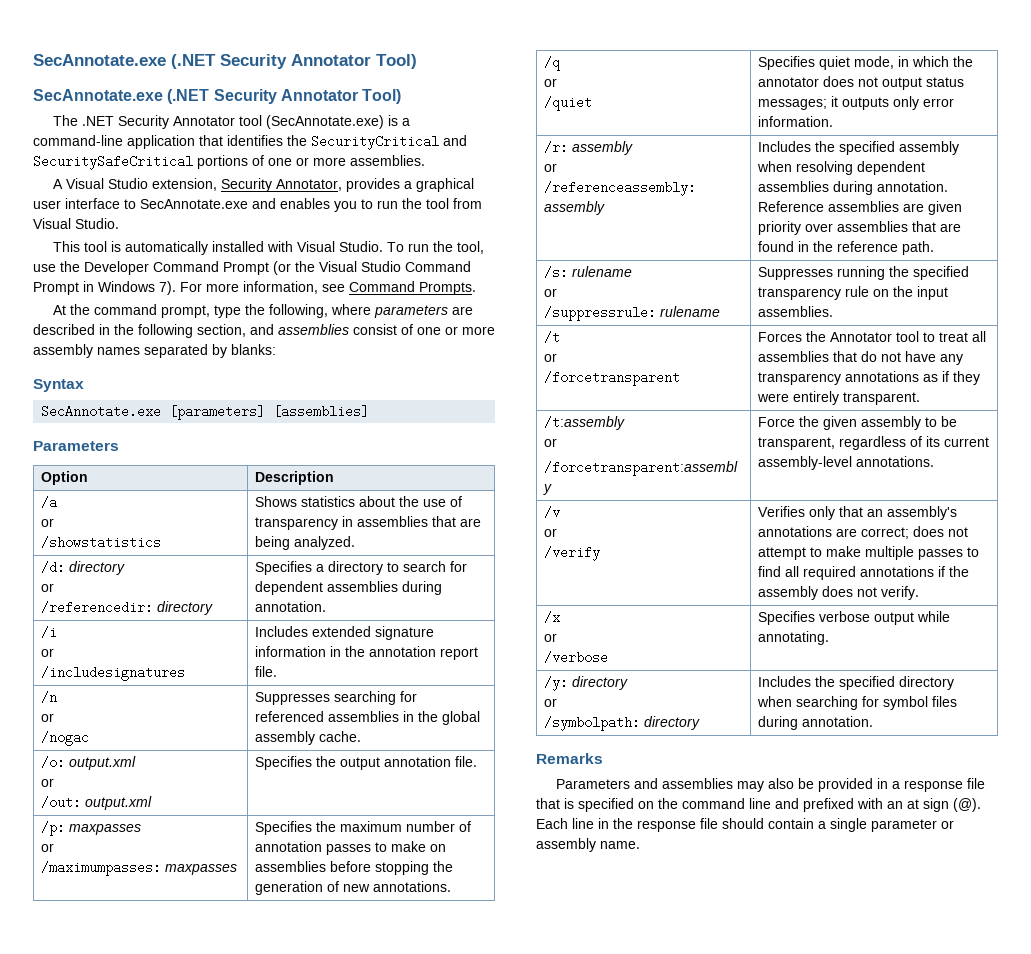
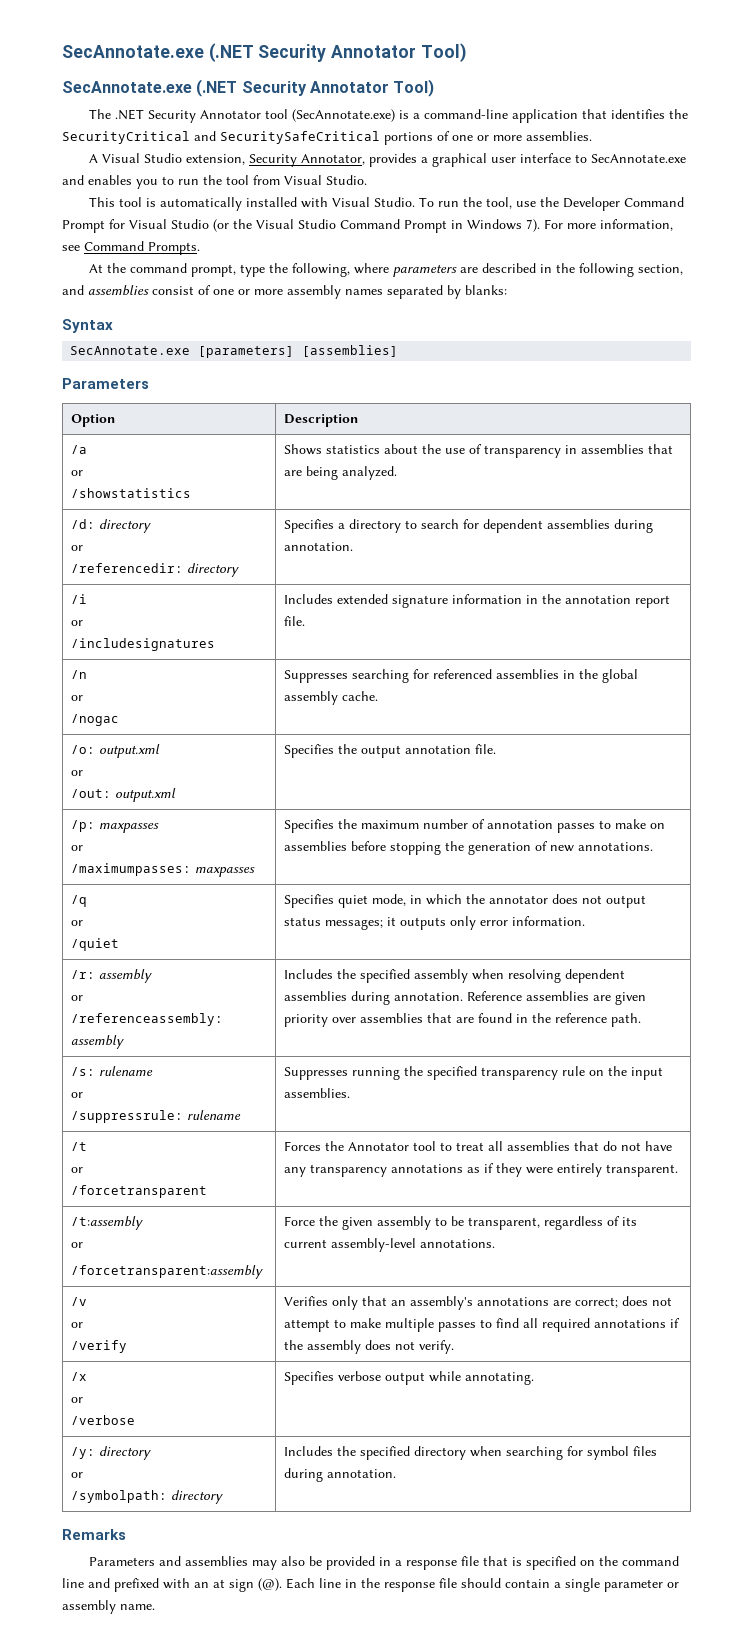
(269, 268) none -> [109,219,209,229] for Visual Studio

